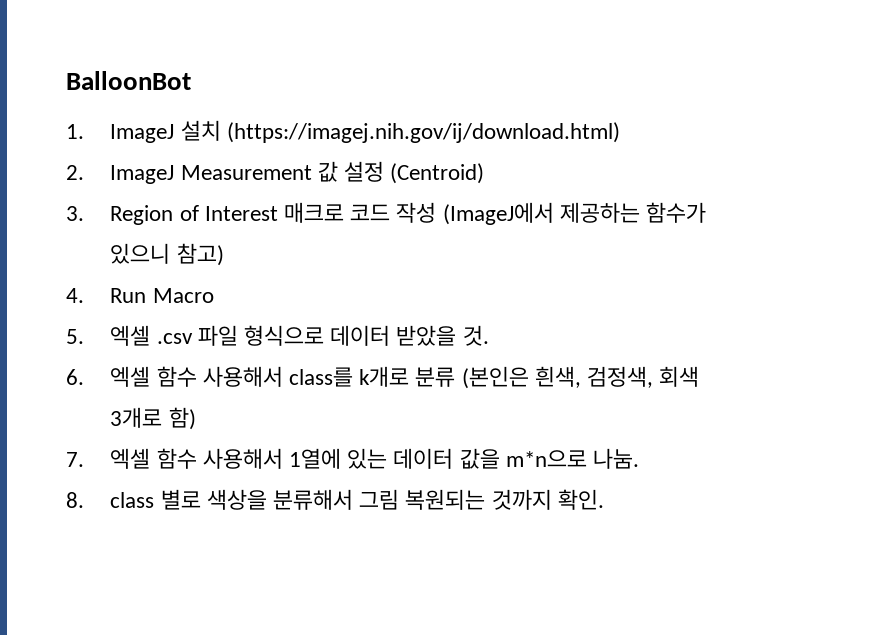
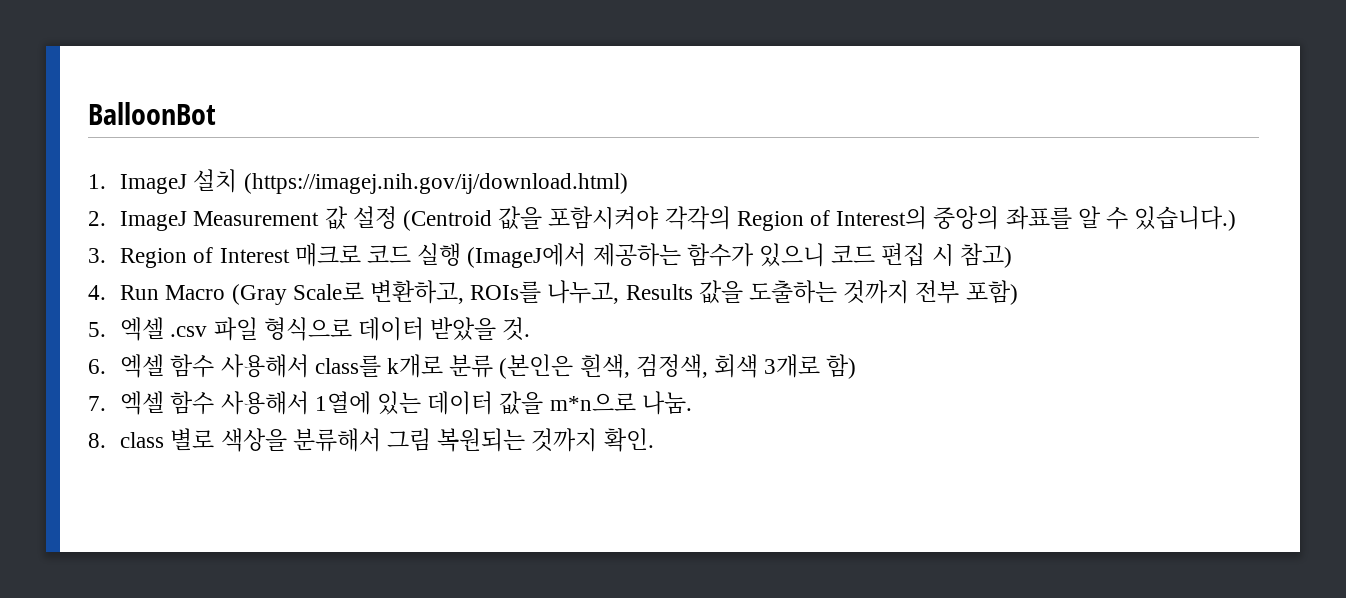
[390,163,485,184] (Centroid) -> [402,206,1237,231] (Centroid 값을 포함시켜야 각각의 Region of Interest의 중앙의 좌표를 알 수 있습니다.)
[396,202,437,223] 작성 -> [417,243,462,266] 실행
(171, 253) none -> [831,243,954,267] 코드 편집 시
(214, 295) none -> [231,280,1018,305] (Gray Scale로 변환하고, ROIs를 나누고, Results 값을 도출하는 것까지 전부 포함)

